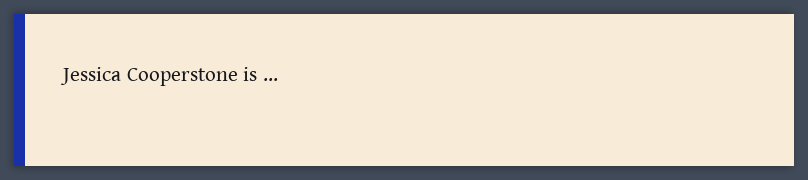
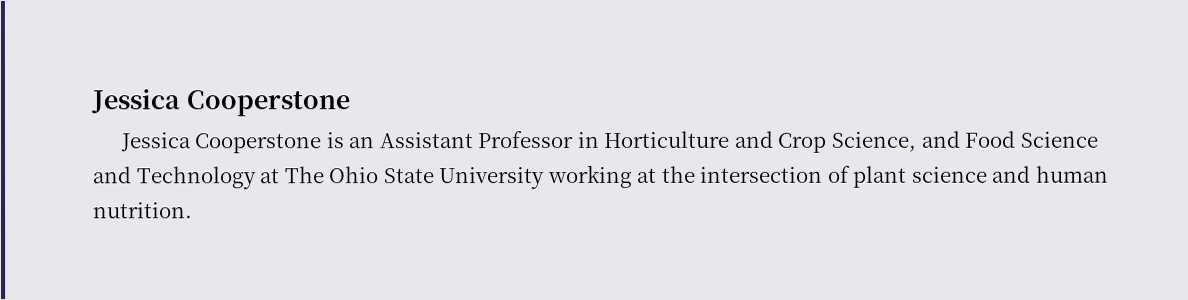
[60,67,279,86] Jessica Cooperstone is ... -> [91,89,350,117] [119,130,1098,154] [93,164,1110,190] [93,202,193,219] Jessica Cooperstone // Jessica Cooperstone is an Assistant Professor in Horticulture and Crop Science, and Food Science and Technology at The Ohio State University working at the intersection of plant science and human nutrition.

